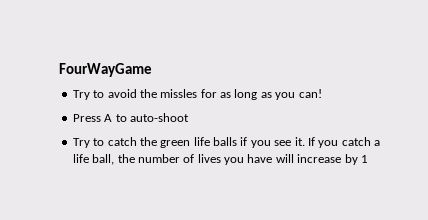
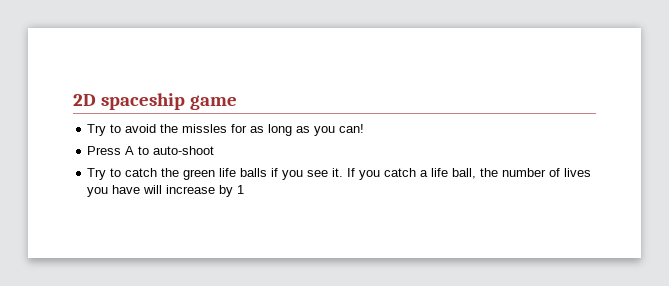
[59,63,152,77] FourWayGame -> [73,93,237,110] 2D spaceship game

